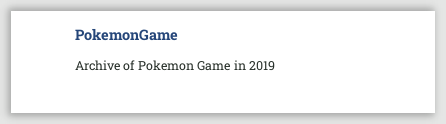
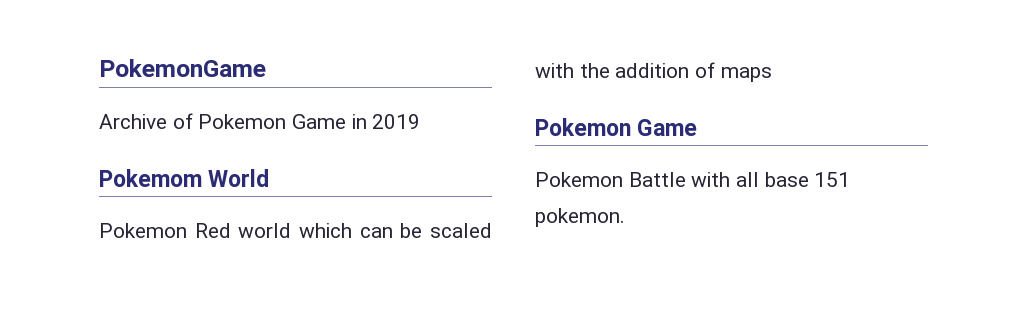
(275, 66) none -> [99,169,270,187] [99,223,493,238] [535,62,772,82] [535,118,698,136] [535,172,851,187] [535,208,625,227] // Pokemom World // Pokemon Red world which can be scaled with the addition of maps // Pokemon Game // Pokemon Battle with all base 151 pokemon.

